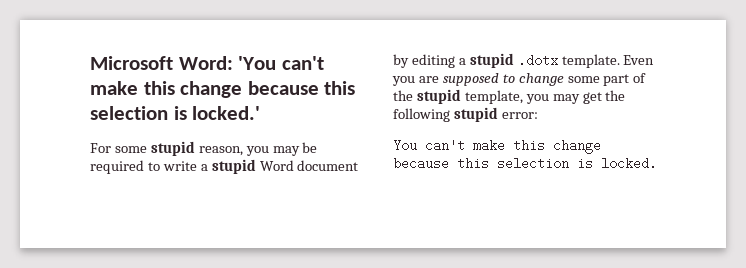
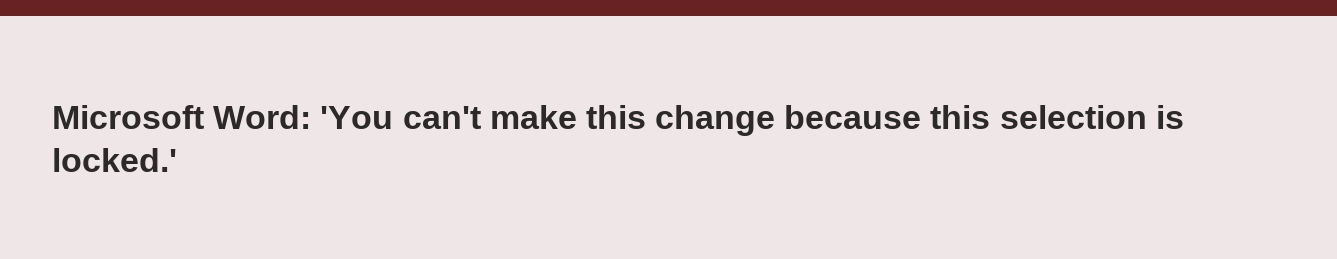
[90,141,318,156] [90,159,359,174] [393,53,655,68] [392,73,647,86] [393,89,626,104] [393,107,538,122] [393,139,601,154] [393,157,657,170] // For some stupid reason, you may be required to write a stupid Word document by editing a stupid .dotx template. Even you are supposed to change some part of the stupid template, you may get the following stupid error: // You can't make this change because this selection is locked. -> (177, 160) none

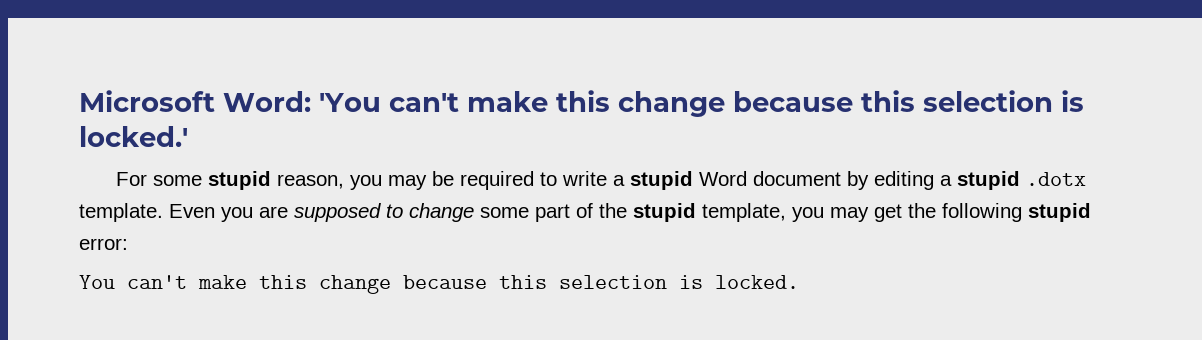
(177, 160) none -> [116,171,1087,190] [79,203,1091,222] [79,238,128,250] [79,275,799,294] // For some stupid reason, you may be required to write a stupid Word document by editing a stupid .dotx template. Even you are supposed to change some part of the stupid template, you may get the following stupid error: // You can't make this change because this selection is locked.

